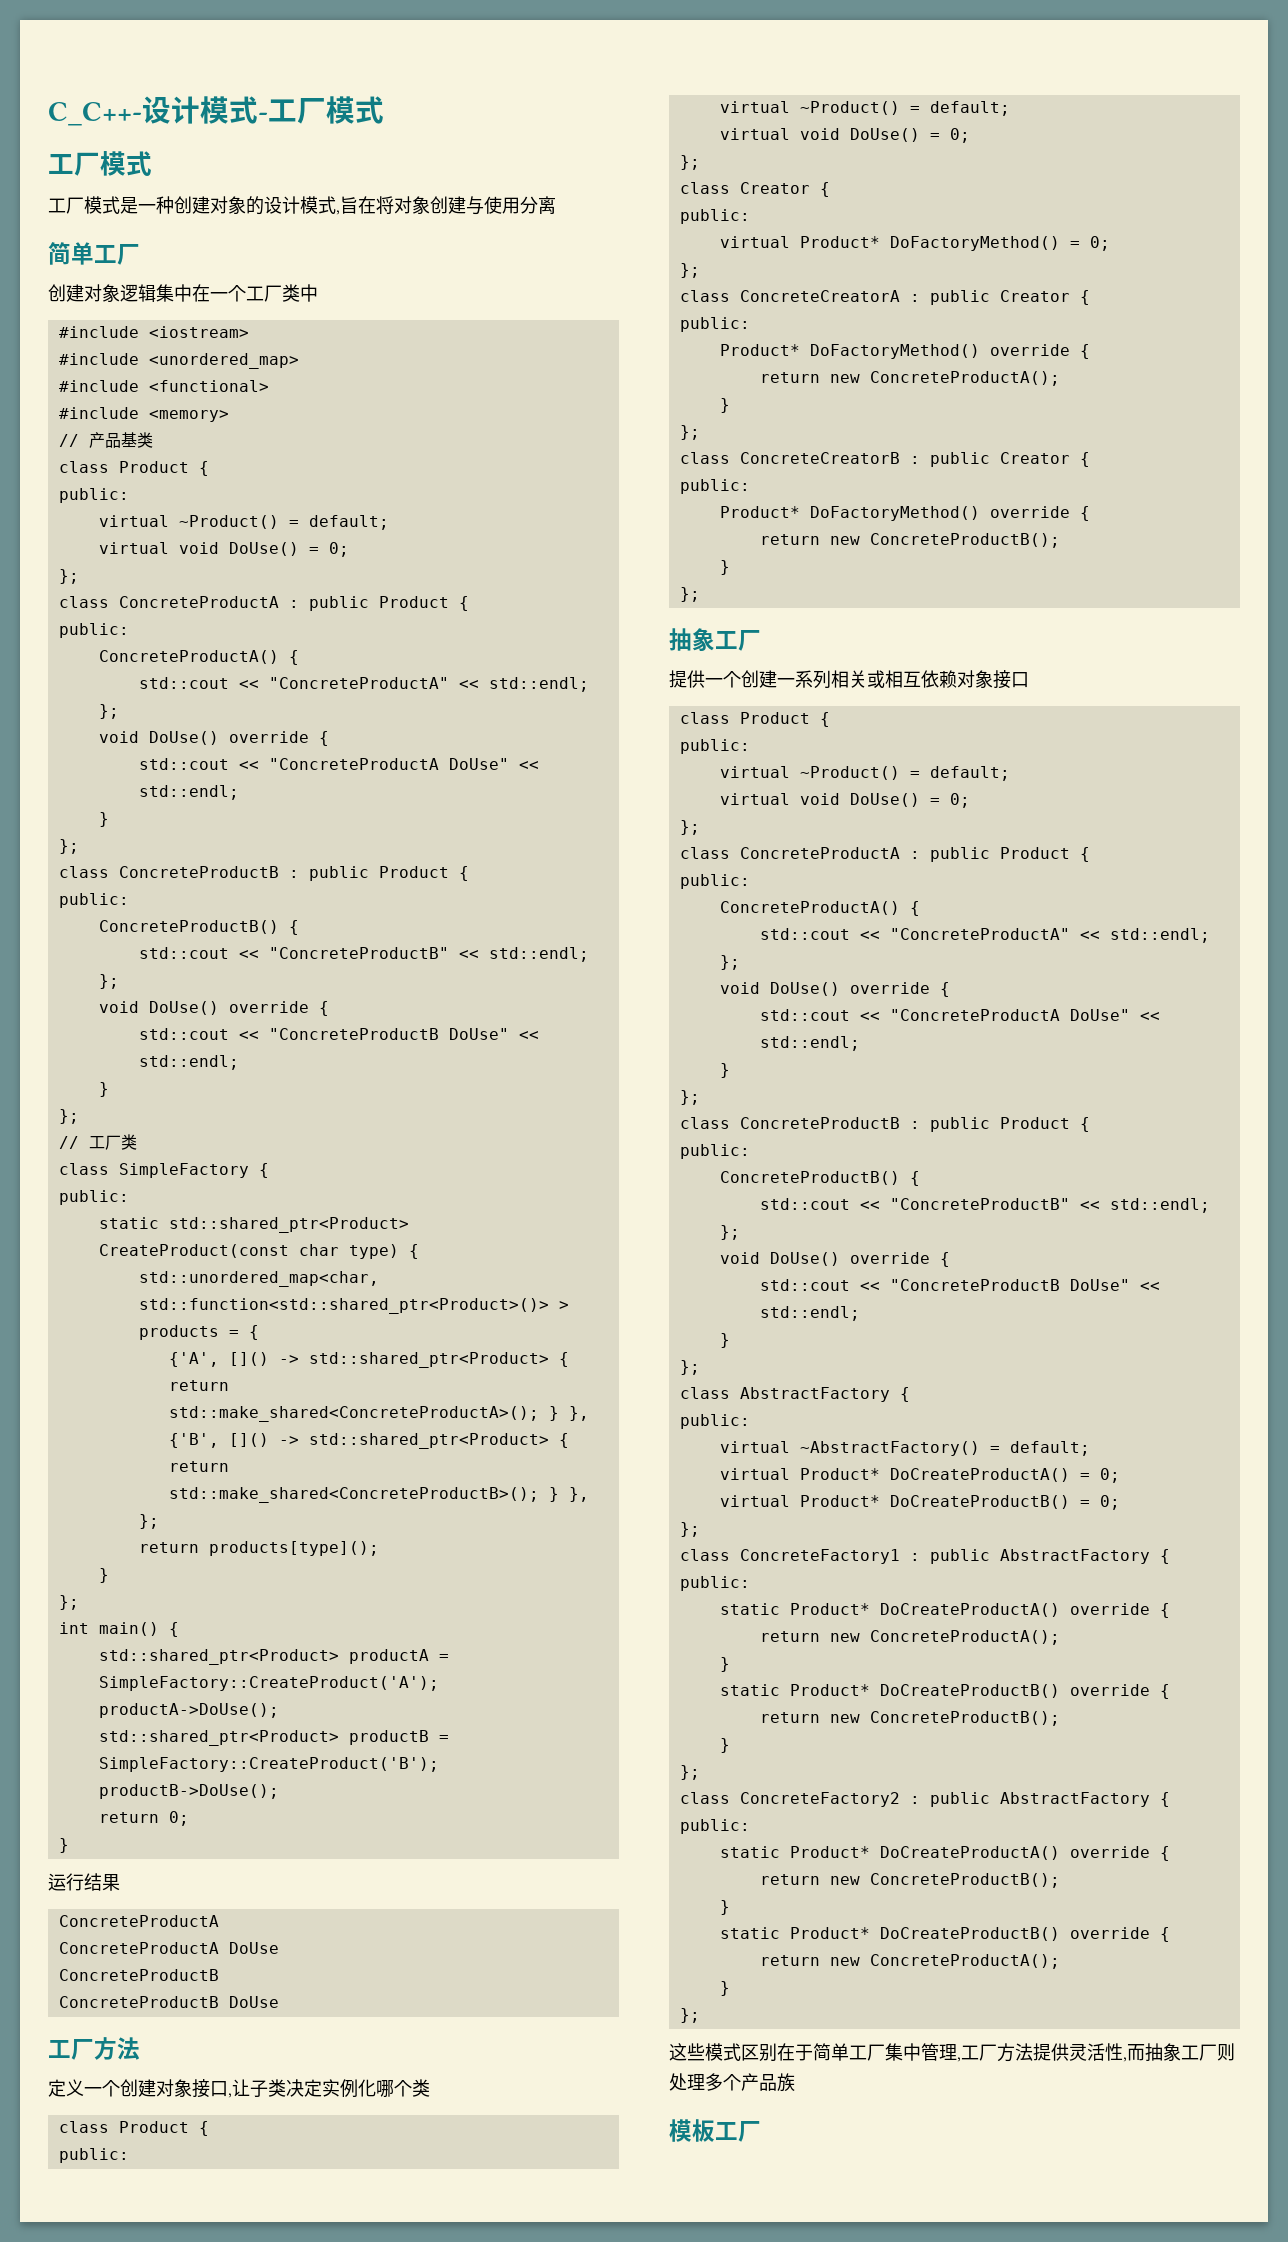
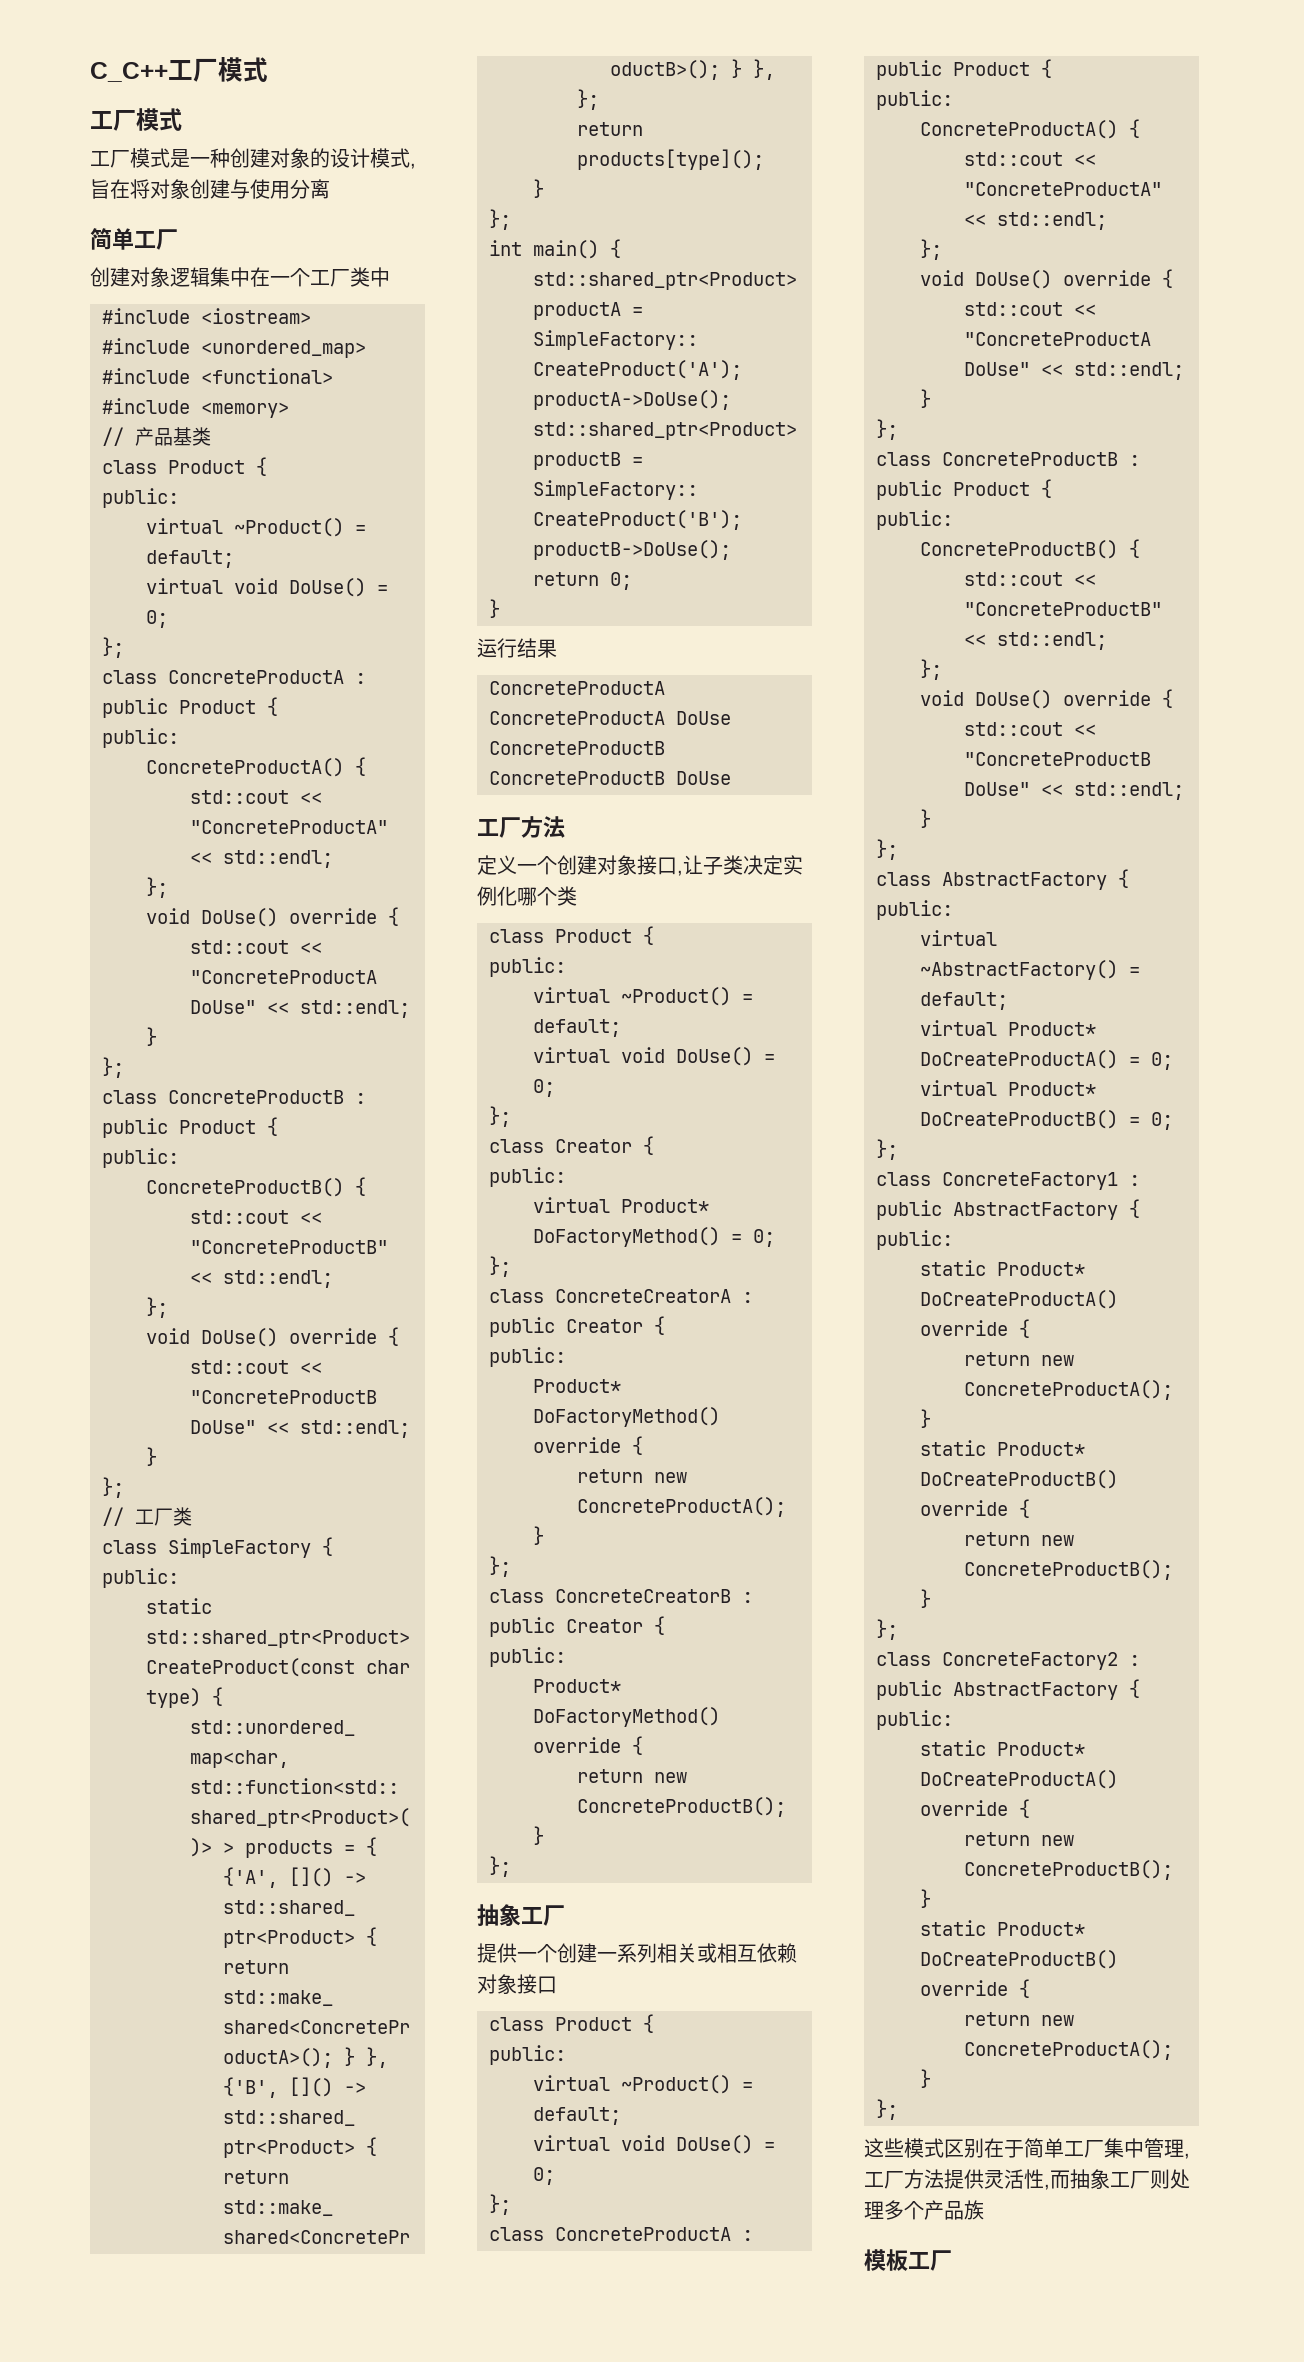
[48,96,268,126] C_C++-设计模式- -> [90,62,168,82] C_C++

